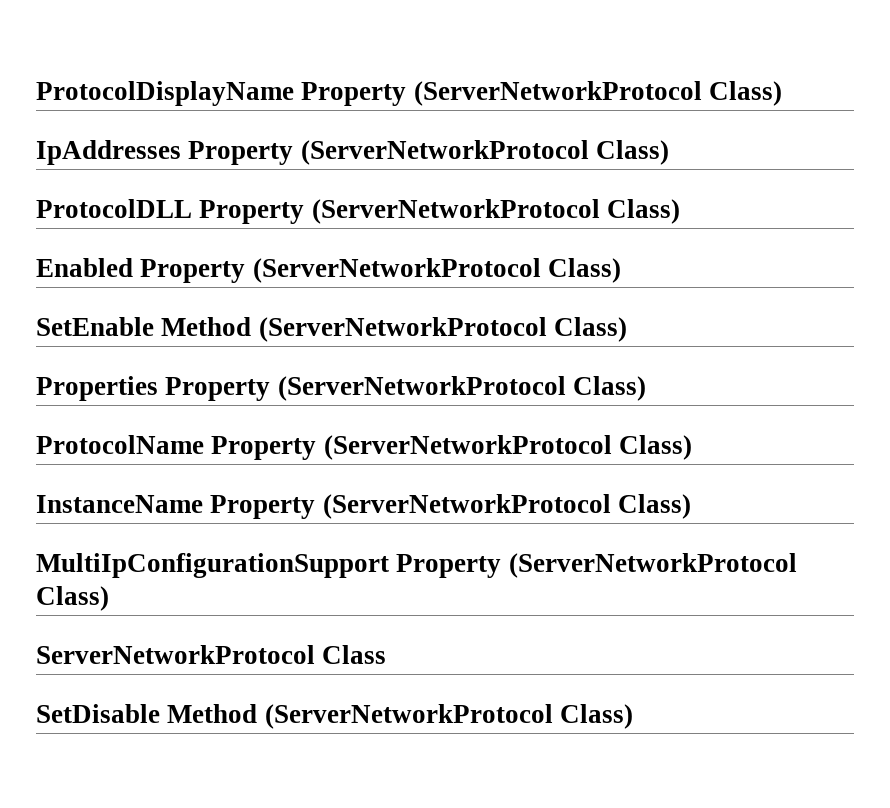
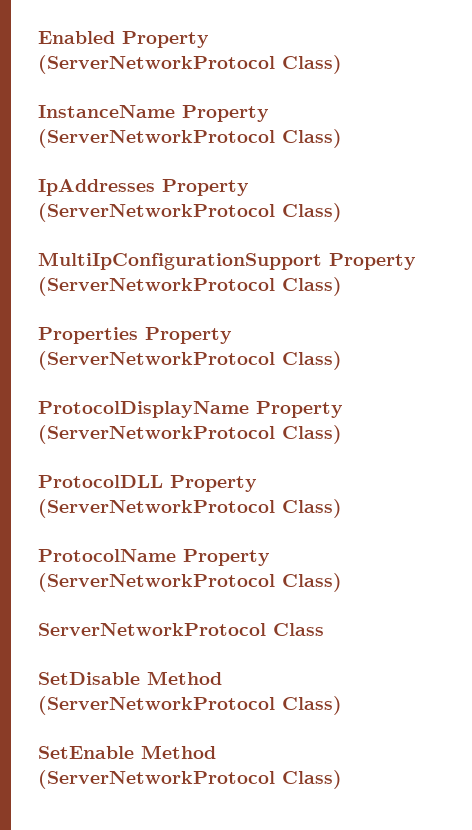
[36,81,294,106] ProtocolDisplayName -> [38,31,209,48] [38,55,342,74] [38,105,175,118] Enabled Property (ServerNetworkProtocol Class) // InstanceName
[36,199,680,224] [36,258,621,283] [36,317,627,342] ProtocolDLL Property (ServerNetworkProtocol Class) // Enabled Property (ServerNetworkProtocol Class) // SetEnable Method (ServerNetworkProtocol Class) -> [38,252,416,270] [38,277,342,296] MultiIpConfigurationSupport Property (ServerNetworkProtocol Class)
[36,435,692,460] [36,494,691,519] [36,553,389,578] ProtocolName Property (ServerNetworkProtocol Class) // InstanceName Property (ServerNetworkProtocol Class) // MultiIpConfigurationSupport -> [38,401,343,418] [38,425,342,444] [38,475,257,492] [38,499,342,518] [38,549,176,562] ProtocolDisplayName Property (ServerNetworkProtocol Class) // ProtocolDLL Property (ServerNetworkProtocol Class) // ProtocolName
(633, 716) none -> [38,745,216,759] [38,770,342,789] // SetEnable Method (ServerNetworkProtocol Class)

